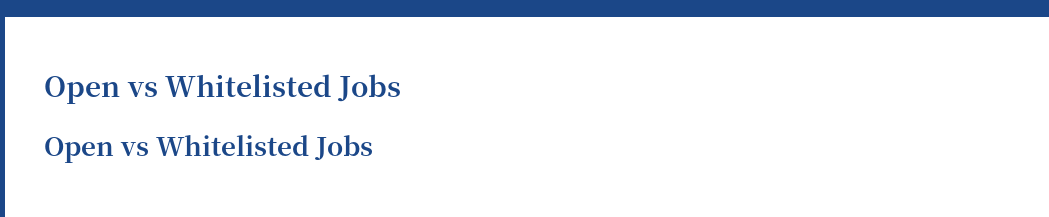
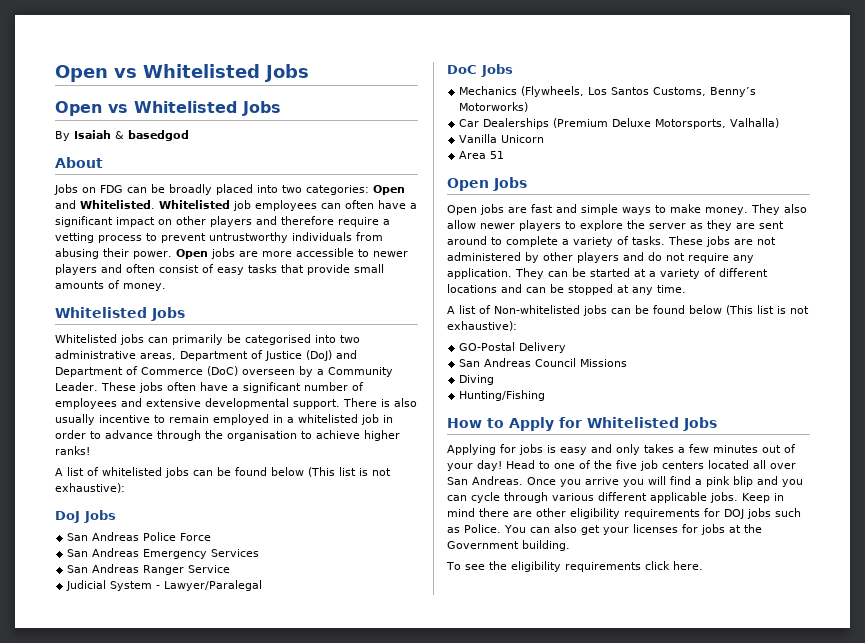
(374, 147) none -> [55,130,189,141] [55,157,103,168] [54,184,405,195] [55,200,417,211] [55,216,390,227] [55,232,383,243] [55,248,408,259] [55,264,384,275] [55,280,166,291] [55,307,185,321] [55,334,360,345] [55,350,357,361] [55,366,393,377] [55,382,364,393] [55,398,417,409] [55,414,393,425] [55,430,400,441] [55,446,90,455] [55,467,391,478] [55,483,125,493] [55,510,116,523] [67,532,212,541] [67,548,260,559] [67,564,231,575] [66,580,263,591] [447,64,513,77] [459,86,757,97] [459,102,529,112] [459,118,780,129] [459,134,545,143] [459,151,505,159] [447,177,527,191] [447,204,807,215] [447,220,784,231] [447,236,776,247] [447,252,754,263] [447,268,768,279] [447,284,686,295] [447,305,809,316] [447,321,517,331] [459,342,567,353] [459,358,628,367] [459,375,495,385] [459,390,546,401] [447,417,717,431] [447,444,796,455] [447,460,796,471] [447,476,803,487] [447,492,784,503] [447,508,801,519] [447,524,762,535] [447,540,570,551] [446,561,703,572] // By Isaiah & basedgod // About // Jobs on FDG can be broadly placed into two categories: Open and Whitelisted. Whitelisted job employees can often have a significant impact on other players and therefore require a vetting process to prevent untrustworthy individuals from abusing their power. Open jobs are more accessible to newer players and often consist of easy tasks that provide small amounts of money. // Whitelisted Jobs // Whitelisted jobs can primarily be categorised into two administrative areas, Department of Justice (DoJ) and Department of Commerce (DoC) overseen by a Community Leader. These jobs often have a significant number of employees and extensive developmental support. There is also usually incentive to remain employed in a whitelisted job in order to advance through the organisation to achieve higher ranks! // A list of whitelisted jobs can be found below (This list is not exhaustive): // DoJ Jobs // San Andreas Police Force // San Andreas Emergency Services // San Andreas Ranger Service // Judicial System - Lawyer/Paralegal // DoC Jobs // Mechanics (Flywheels, Los Santos Customs, Benny’s Motorworks) // Car Dealerships (Premium Deluxe Motorsports, Valhalla) // Vanilla Unicorn // Area 51 // Open Jobs // Open jobs are fast and simple ways to make money. They also allow newer players to explore the server as they are sent around to complete a variety of tasks. These jobs are not administered by other players and do not require any application. They can be started at a variety of different locations and can be stopped at any time. // A list of Non-whitelisted jobs can be found below (This list is not exhaustive): // GO-Postal Delivery // San Andreas Council Missions // Diving // Hunting/Fishing // How to Apply for Whitelisted Jobs // Applying for jobs is easy and only takes a few minutes out of your day! Head to one of the five job centers located all over San Andreas. Once you arrive you will find a pink blip and you can cycle through various different applicable jobs. Keep in mind there are other eligibility requirements for DOJ jobs such as Police. You can also get your licenses for jobs at the Government building. // To see the eligibility requirements click here.

